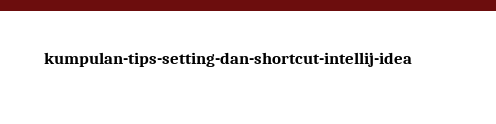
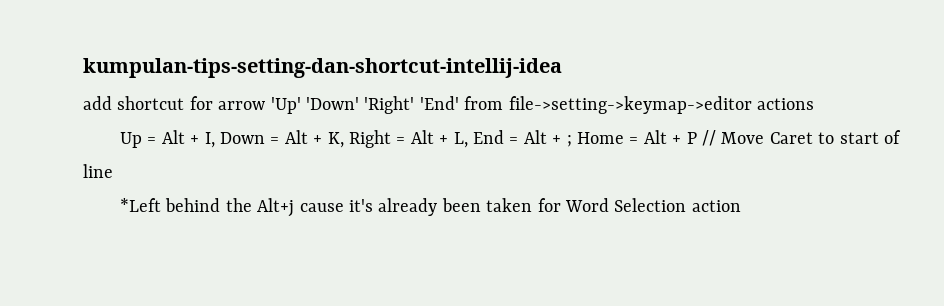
(412, 59) none -> [83,96,814,114] [119,130,901,148] [83,164,113,178] [119,198,741,217] // add shortcut for arrow 'Up' 'Down' 'Right' 'End' from file->setting->keymap->editor actions // Up = Alt + I, Down = Alt + K, Right = Alt + L, End = Alt + ; Home = Alt + P // Move Caret to start of line // *Left behind the Alt+j cause it's already been taken for Word Selection action

